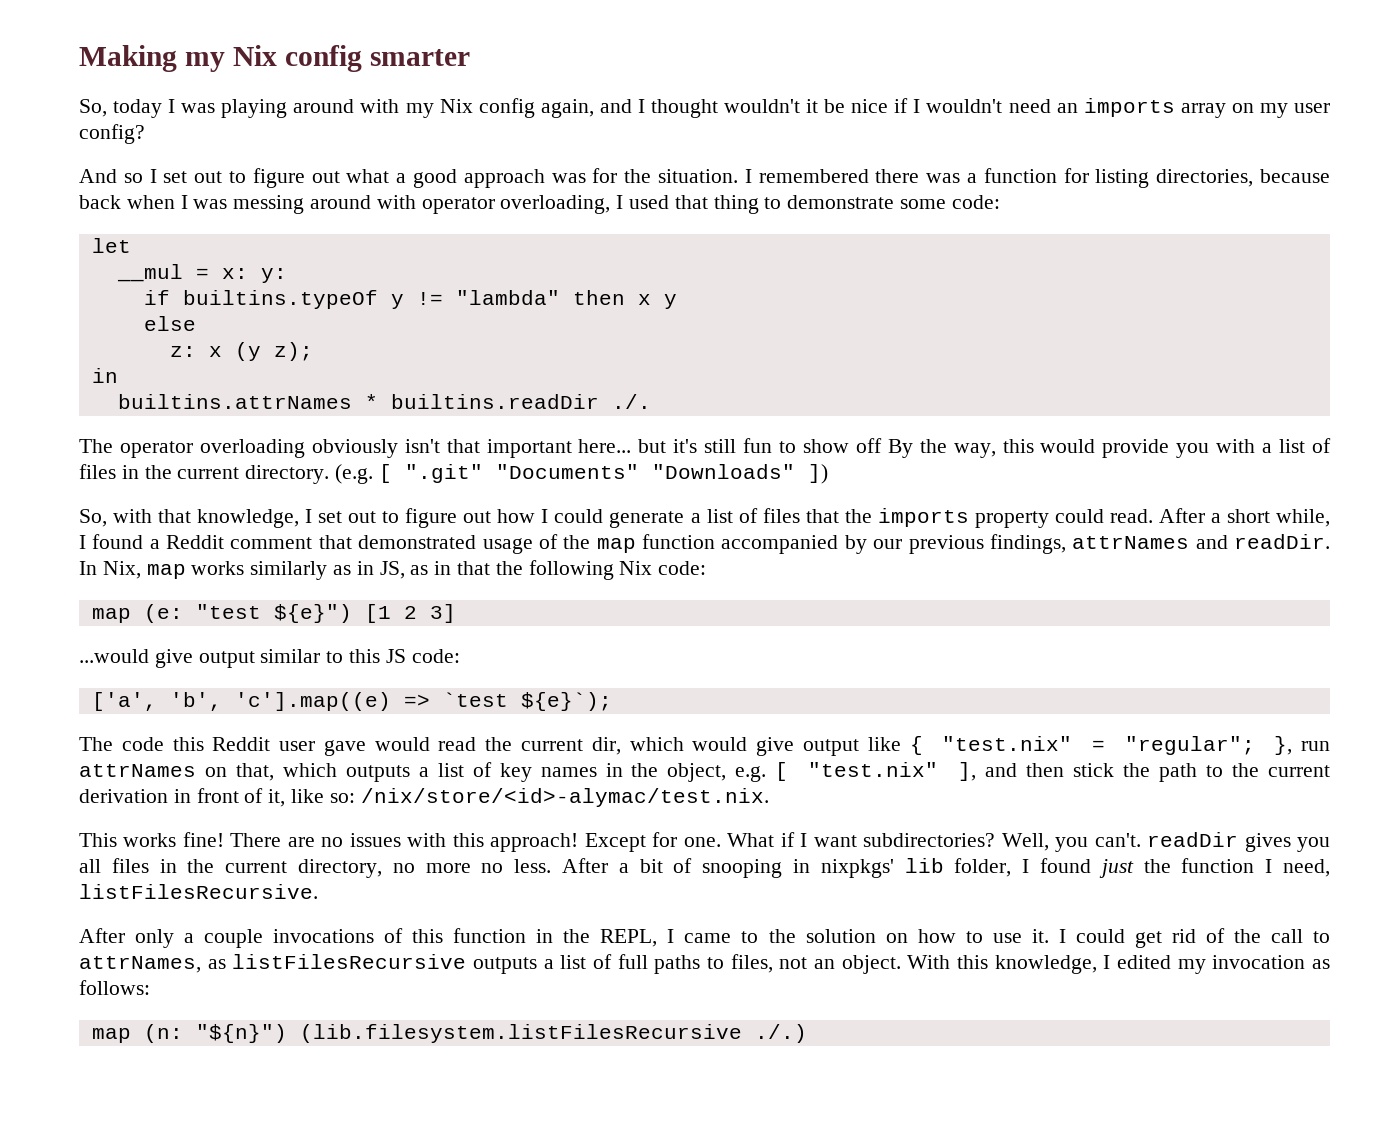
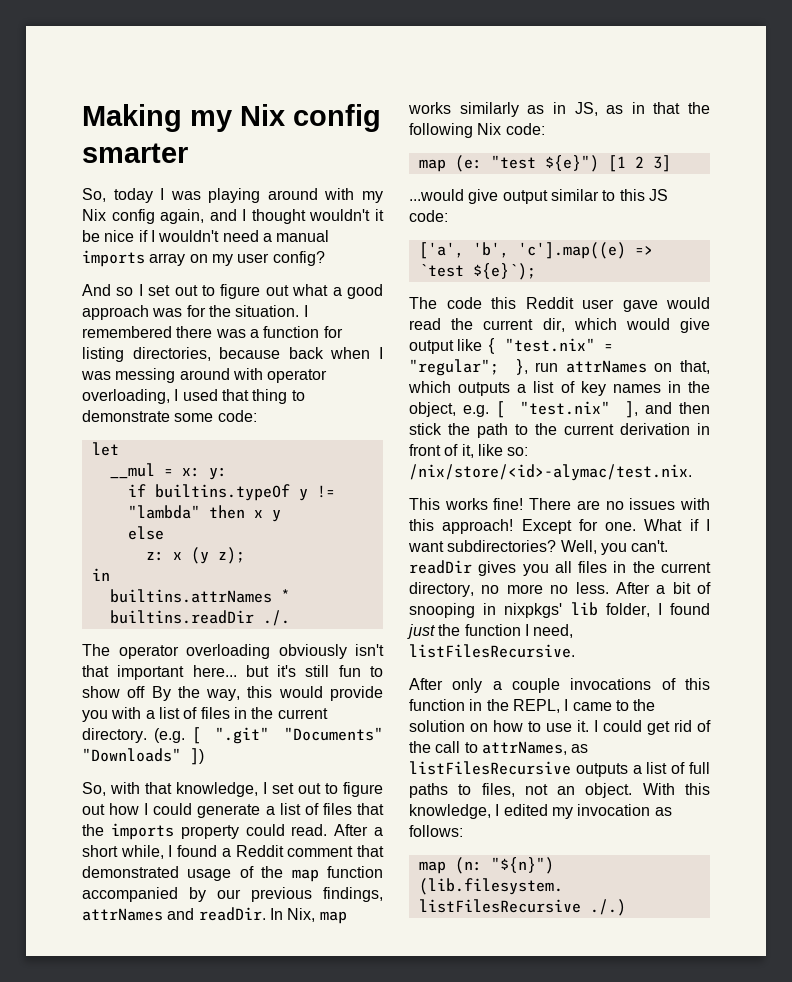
[1056,103,1078,113] an -> [262,230,330,242] a manual

